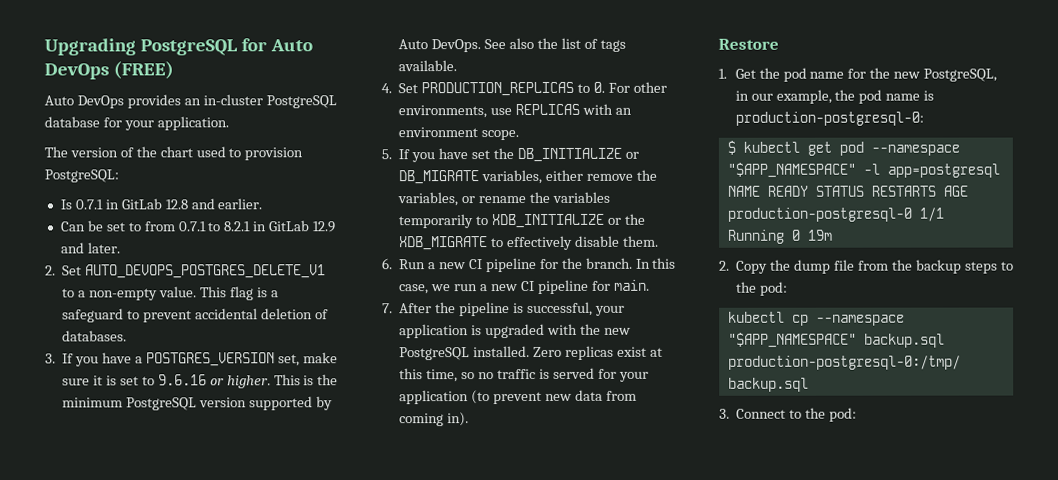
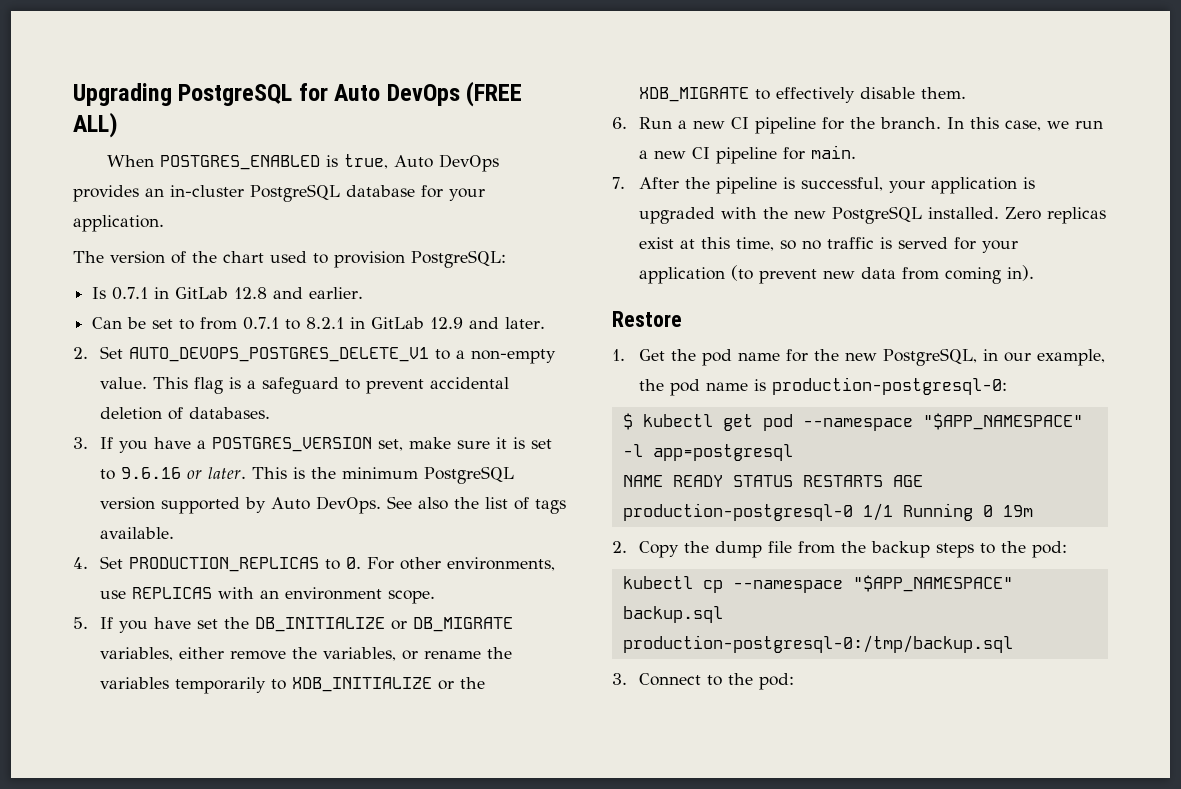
[112,61,174,80] (FREE) // -> [466,81,523,107] [73,112,118,138] [106,154,388,170] (FREE ALL) // When POSTGRES_ENABLED is true,
[226,375,271,389] higher. -> [208,467,247,479] later.

